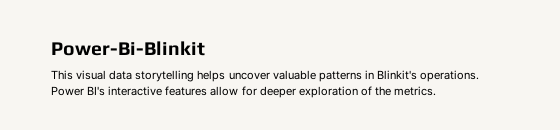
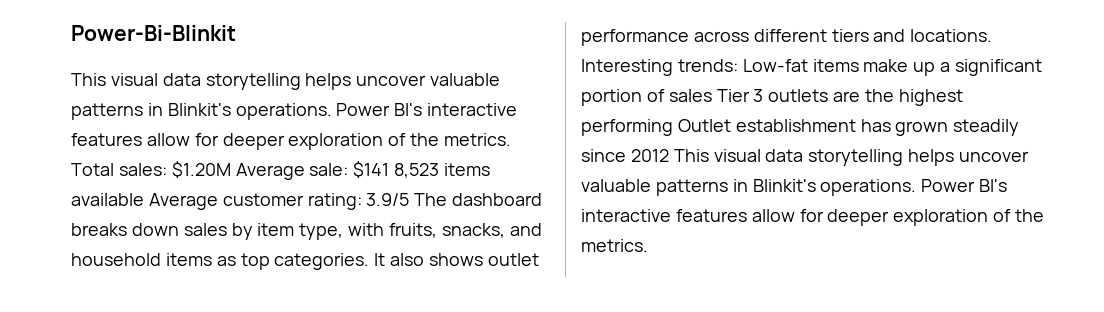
(437, 91) none -> [71,161,491,180] [71,193,543,210] [71,223,542,240] [71,253,539,270] [581,29,993,46] [581,59,1043,76] [581,89,963,106] [581,119,1020,136] [581,149,1030,166] [581,179,1008,196] [581,209,1045,226] [581,239,648,252] Total sales: $1.20M Average sale: $141 8,523 items available Average customer rating: 3.9/5 The dashboard breaks down sales by item type, with fruits, snacks, and household items as top categories. It also shows outlet performance across different tiers and locations. Interesting trends: Low-fat items make up a significant portion of sales Tier 3 outlets are the highest performing Outlet establishment has grown steadily since 2012 This visual data storytelling helps uncover valuable patterns in Blinkit's operations. Power BI's interactive features allow for deeper exploration of the metrics.

